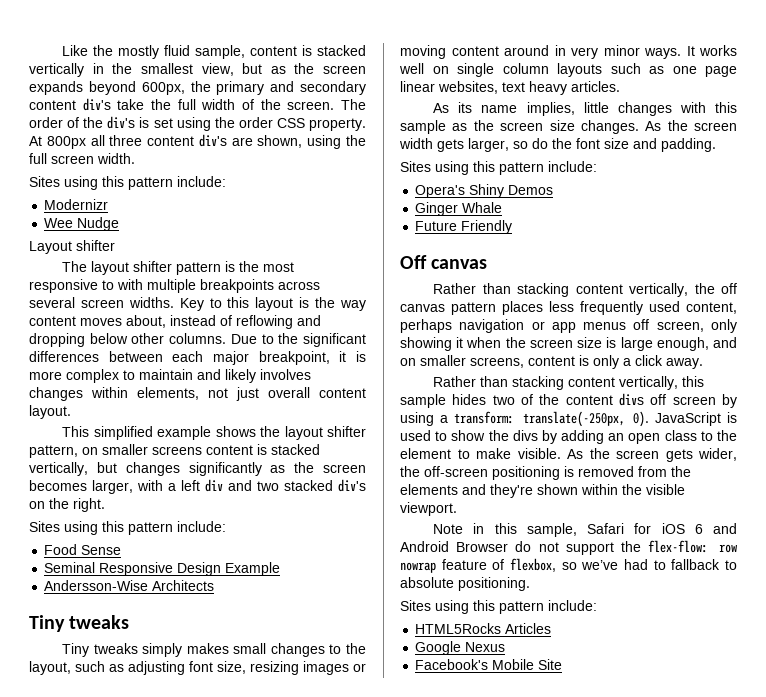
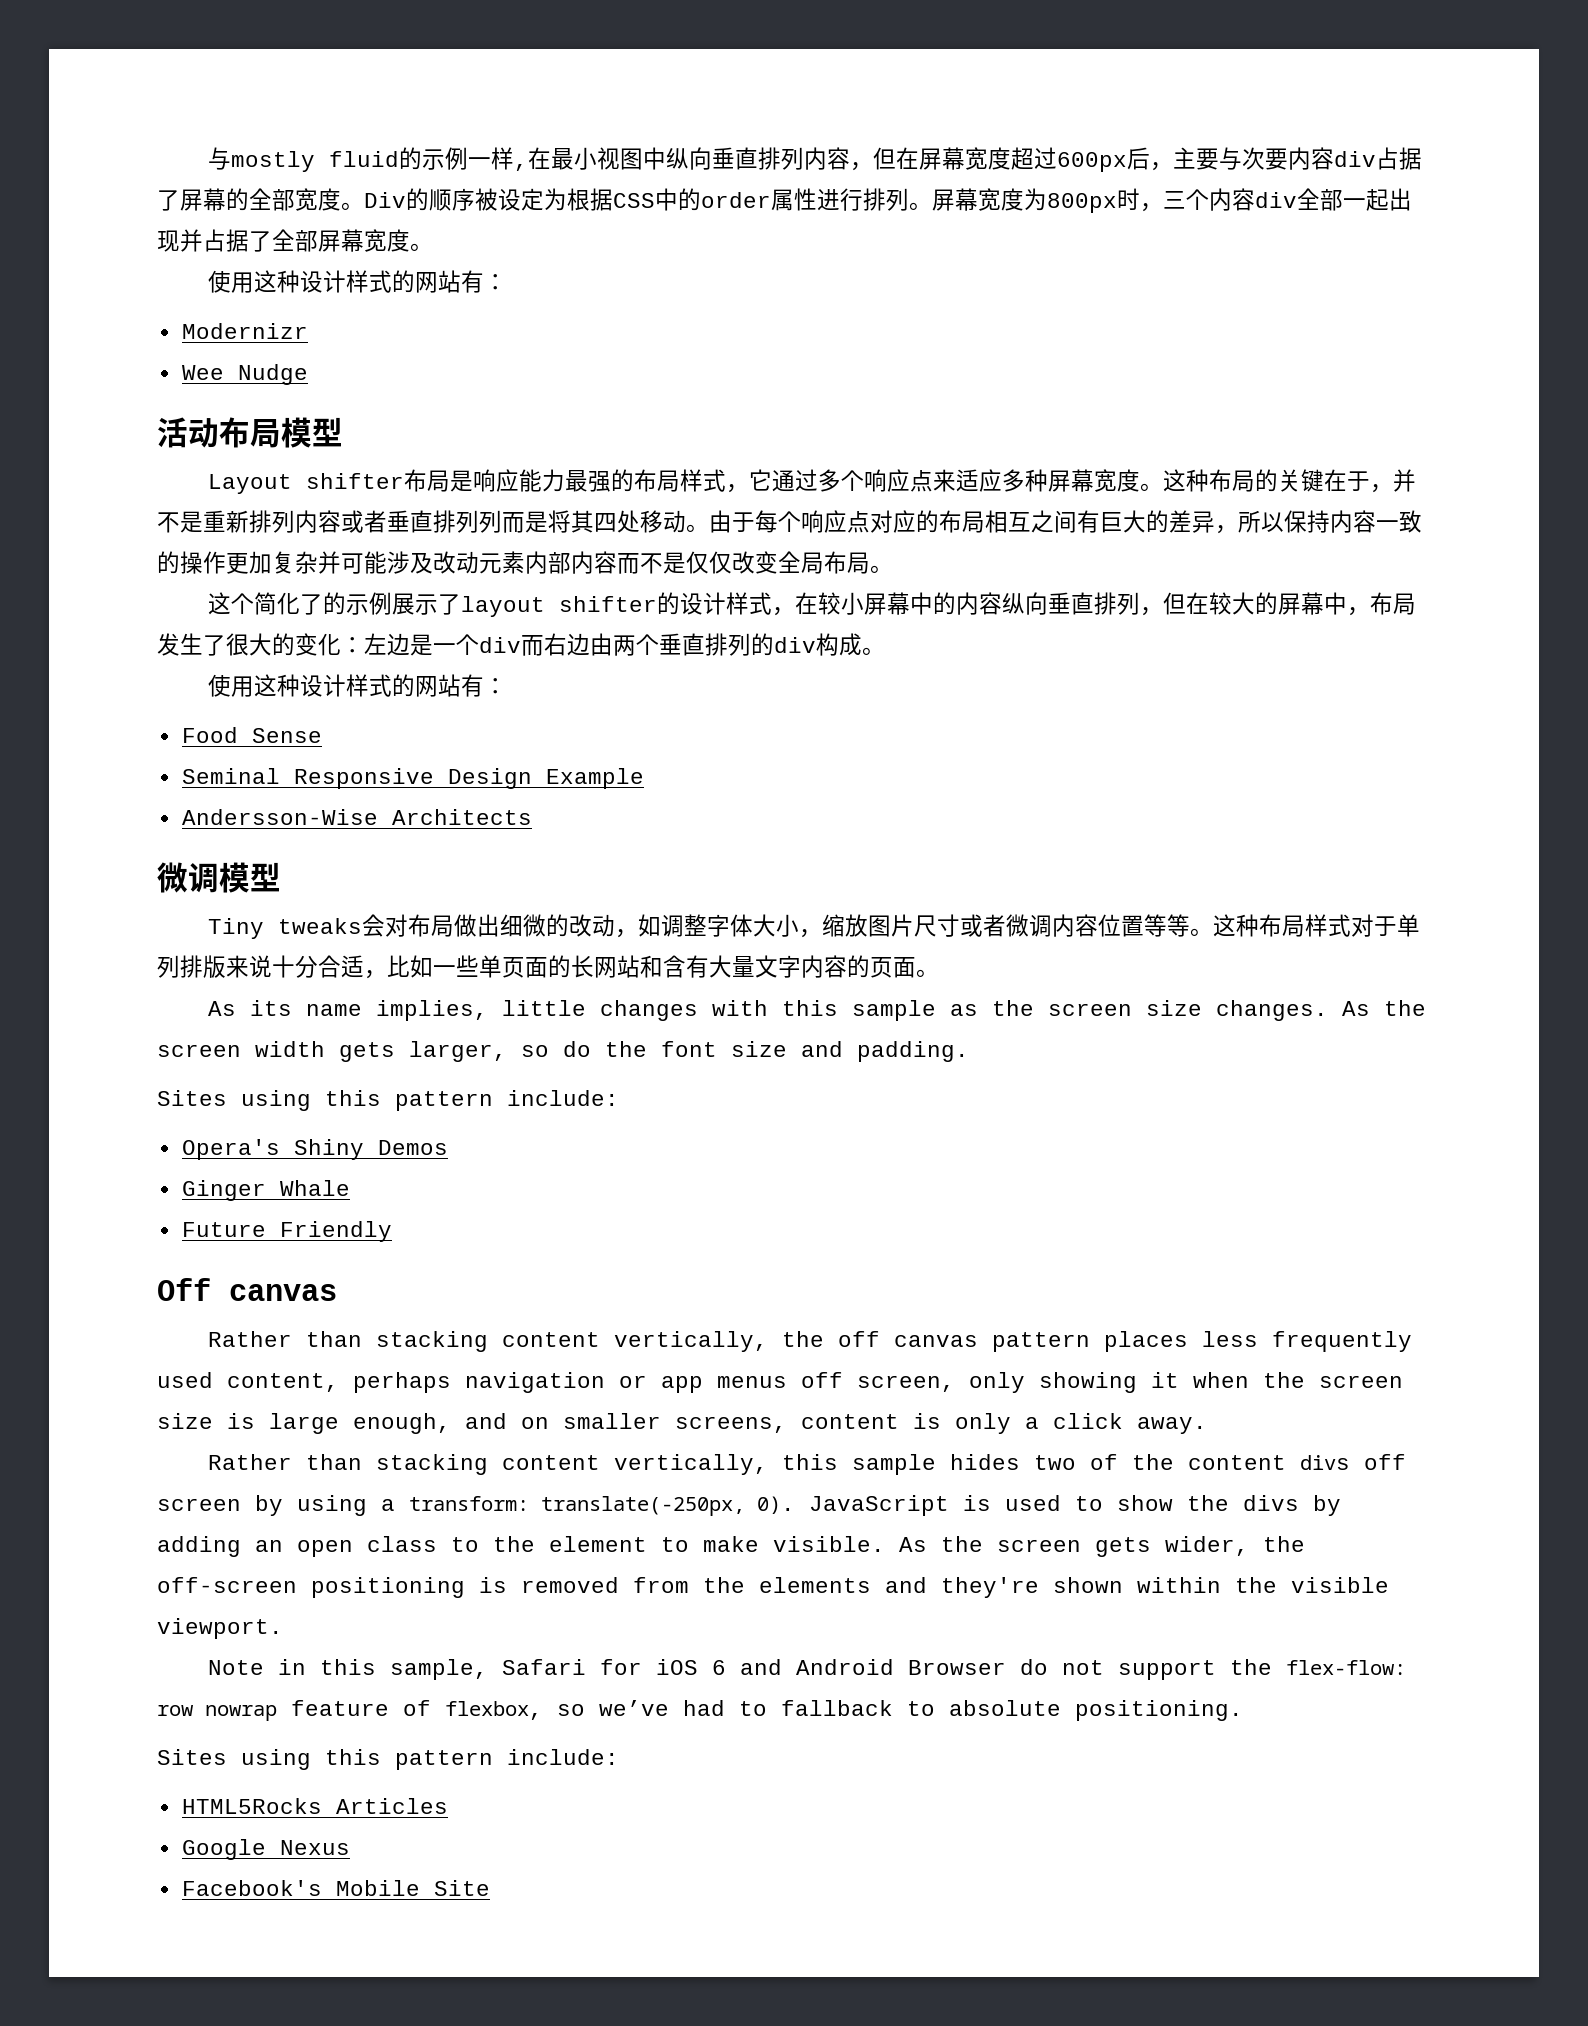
[62,45,367,59] [29,63,366,77] [29,81,367,95] [29,98,366,111] [29,116,366,131] [29,134,366,149] [29,153,135,164] [29,176,226,190] Like the mostly fluid sample, content is stacked vertically in the smallest view, but as the screen expands beyond 600px, the primary and secondary content div's take the full width of the screen. The order of the div's is set using the order CSS property. At 800px all three content div's are shown, using the full screen width. // Sites using this pattern include: -> [207,147,1422,172] [157,188,1412,213] [157,229,433,252] [207,270,507,293] 与mostly fluid的示例一样,在最小视图中纵向垂直排列内容，但在屏幕宽度超过600px后，主要与次要内容div占据了屏幕的全部宽度。Div的顺序被设定为根据CSS中的order属性进行排列。屏幕宽度为800px时，三个内容div全部一起出现并占据了全部屏幕宽度。 // 使用这种设计样式的网站有：
(120, 224) none -> [157,417,343,448] // 活动布局模型
[62,261,295,275] [29,279,320,293] [29,297,367,311] [29,315,321,329] [29,333,367,347] [29,351,366,365] [29,369,311,383] [29,387,366,401] [29,405,71,419] [62,426,367,440] [29,444,320,458] [29,462,366,476] [29,479,366,494] [29,498,105,512] [29,521,226,535] // The layout shifter pattern is the most responsive to with multiple breakpoints across several screen widths. Key to this layout is the way content moves about, instead of reflowing and dropping below other columns. Due to the significant differences between each major breakpoint, it is more complex to maintain and likely involves changes within elements, not just overall content layout. // This simplified example shows the layout shifter pattern, on smaller screens content is stacked vertically, but changes significantly as the screen becomes larger, with a left div and two stacked div's on the right. // Sites using this pattern include: -> [403,469,1416,493] [157,510,1422,534] [157,551,893,574] [207,592,1416,617] [157,633,885,656] [207,674,507,697] 布局是响应能力最强的布局样式，它通过多个响应点来适应多种屏幕宽度。这种布局的关键在于，并不是重新排列内容或者垂直排列列而是将其四处移动。由于每个响应点对应的布局相互之间有巨大的差异，所以保持内容一致的操作更加复杂并可能涉及改动元素内部内容而不是仅仅改变全局布局。 // 这个简化了的示例展示了layout shifter的设计样式，在较小屏幕中的内容纵向垂直排列，但在较大的屏幕中，布局发生了很大的变化：左边是一个div而右边由两个垂直排列的div构成。 // 使用这种设计样式的网站有：
[29,615,130,632] [62,643,367,657] [29,661,366,675] [400,45,737,59] [399,63,737,77] [400,81,620,95] Tiny tweaks // Tiny tweaks simply makes small changes to the layout, such as adjusting font size, resizing images or moving content around in very minor ways. It works well on single column layouts such as one page linear websites, text heavy articles. -> [157,862,281,893] [207,914,1420,939] [157,955,939,979] 微调模型 // Tiny tweaks会对布局做出细微的改动，如调整字体大小，缩放图片尺寸或者微调内容位置等等。这种布局样式对于单列排版来说十分合适，比如一些单页面的长网站和含有大量文字内容的页面。

